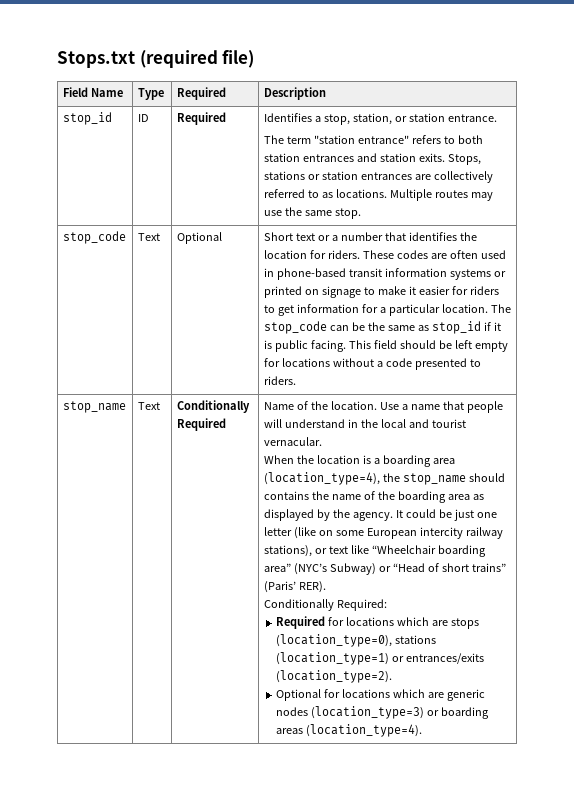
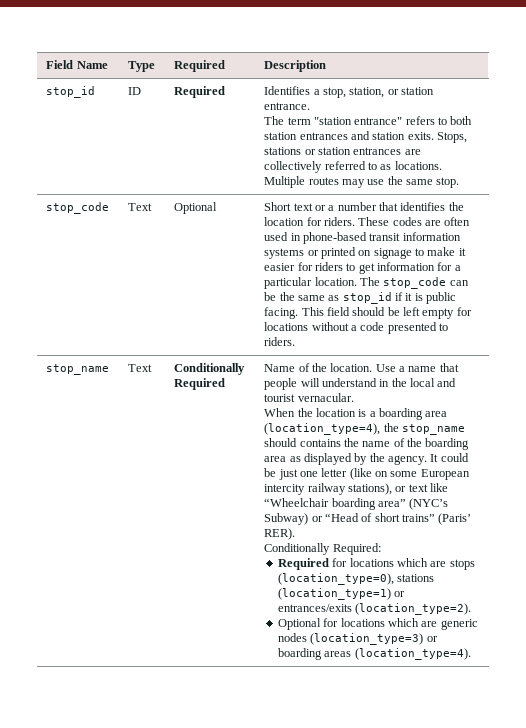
[57,50,255,68] Stops.txt (required file) // -> (46, 64) none

